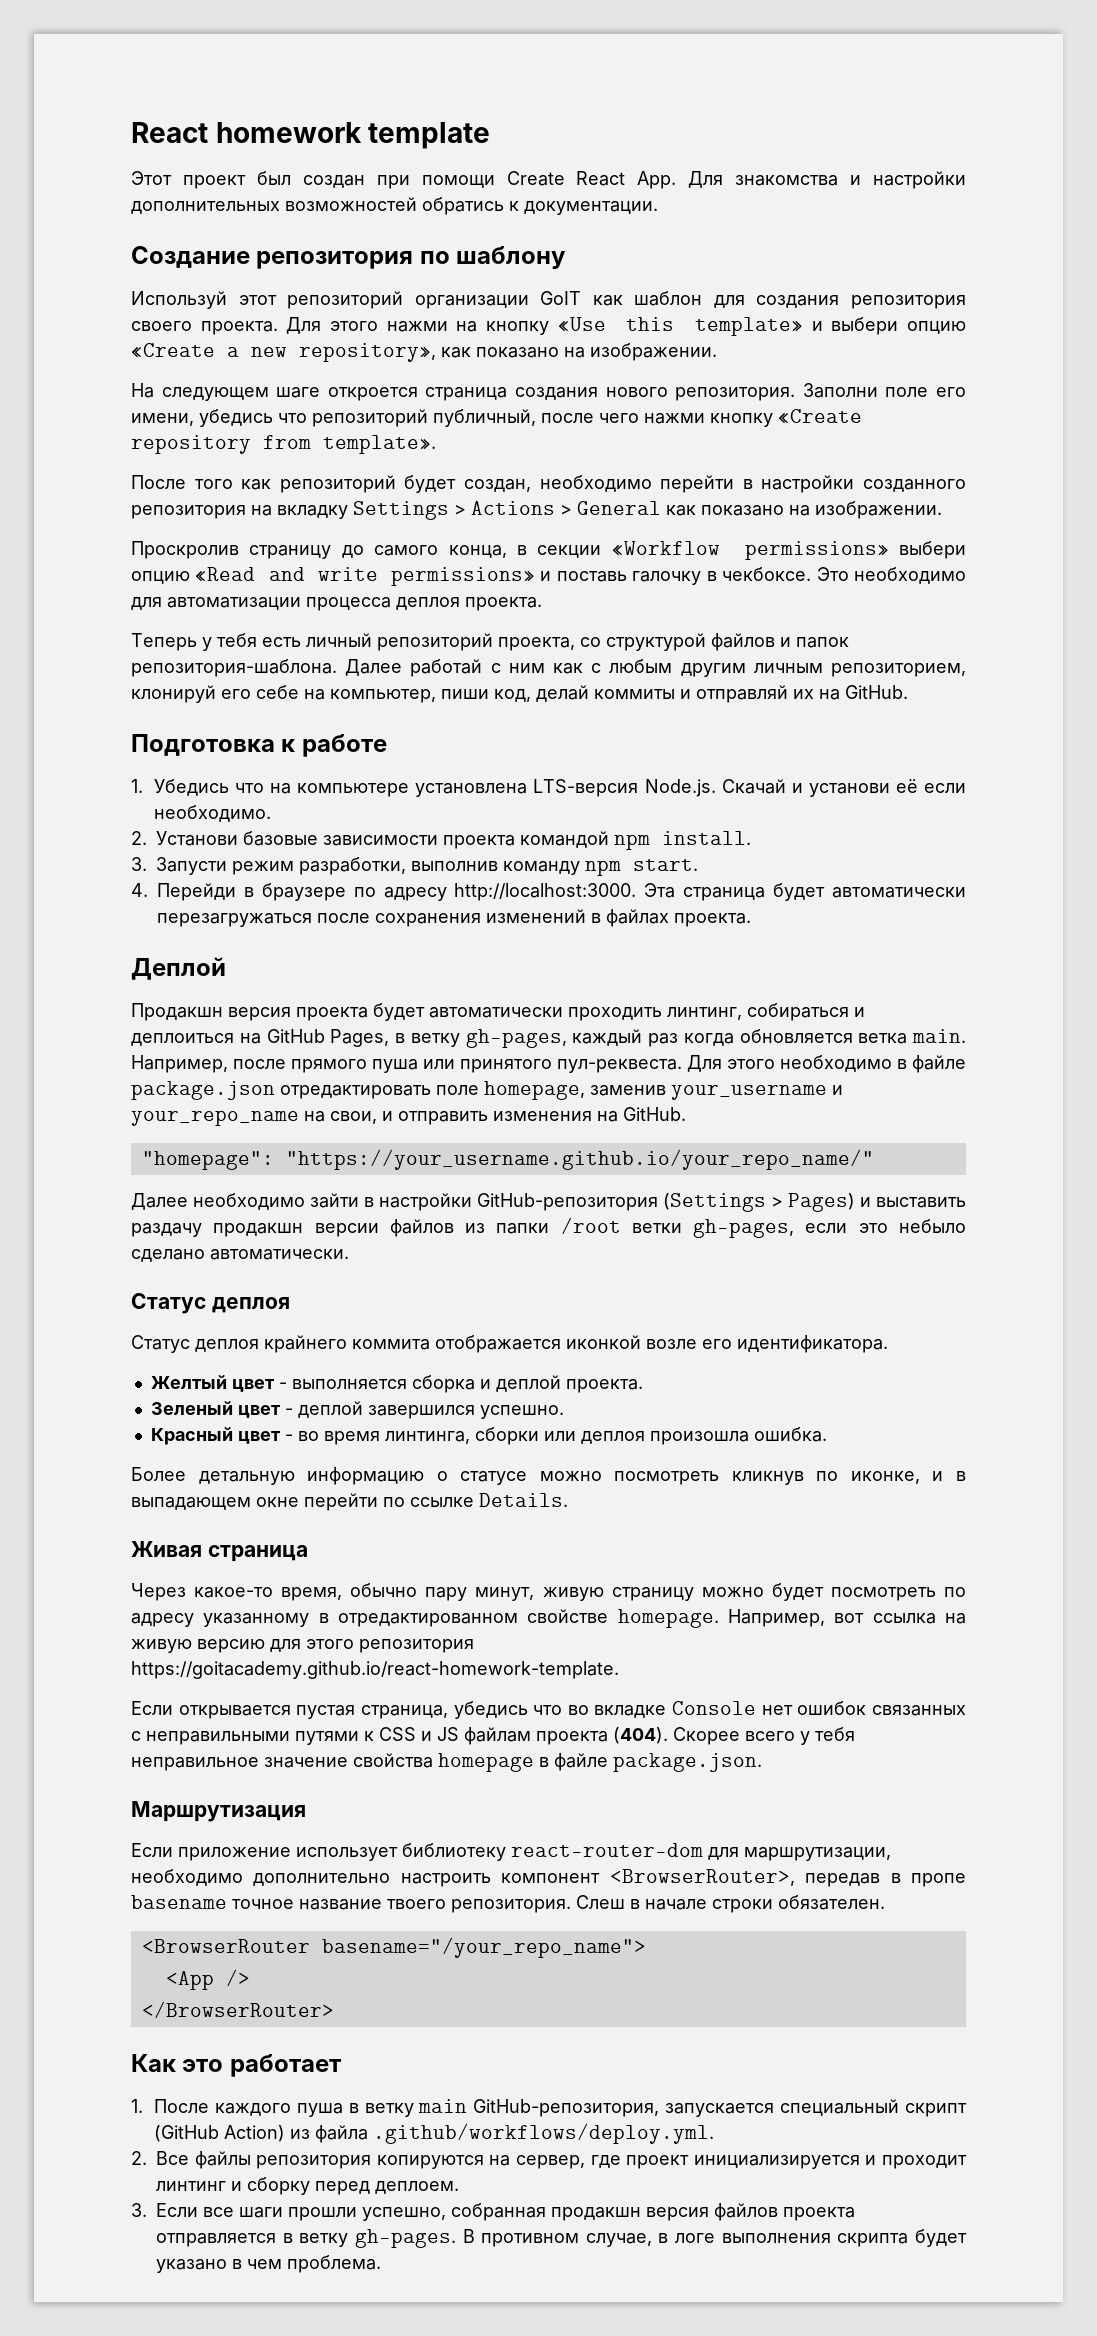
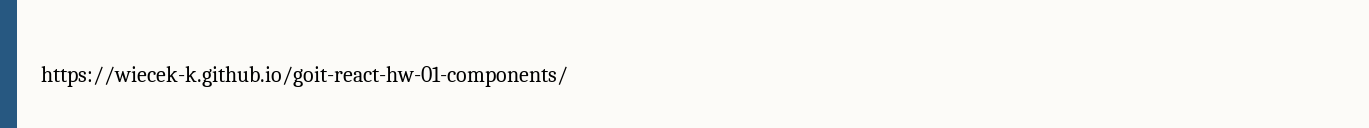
[131,122,491,149] [131,171,966,189] [131,197,658,215] [131,246,567,269] [131,291,966,309] [131,317,966,336] [131,343,717,362] [131,383,967,401] [131,409,862,427] [131,435,436,454] [131,475,967,493] [131,501,942,520] [131,541,966,560] [131,567,966,586] [131,597,542,611] [131,633,849,651] [131,659,966,677] [131,685,908,703] [131,734,387,757] [131,779,966,797] [153,805,271,822] [131,831,751,850] [131,857,698,876] [131,883,967,901] [157,909,751,927] [131,957,226,980] [131,1003,865,1021] [131,1029,966,1048] [131,1055,966,1073] [131,1081,843,1100] [131,1107,686,1126] [141,1149,874,1170] [131,1193,966,1212] [131,1217,966,1238] [131,1249,349,1262] [131,1293,290,1314] [131,1335,888,1353] [150,1375,643,1393] [150,1401,564,1419] [150,1427,827,1445] [131,1467,966,1485] [131,1493,568,1511] [131,1541,308,1562] [131,1583,966,1601] [131,1609,967,1628] [131,1639,474,1653] [131,1661,619,1679] [131,1701,966,1719] [131,1727,855,1745] [131,1753,762,1772] [131,1801,306,1822] [131,1843,891,1861] [131,1869,967,1887] [131,1895,885,1913] [141,1937,646,1958] [165,1969,250,1990] [141,2001,334,2018] [131,2054,341,2077] [131,2099,967,2117] [153,2123,714,2144] [131,2151,968,2169] [156,2177,459,2195] [131,2203,855,2221] [156,2229,967,2248] [156,2255,381,2273] React homework template // Этот проект был создан при помощи Create React App. Для знакомства и настройки дополнительных возможностей обратись к документации. // Создание репозитория по шаблону // Используй этот репозиторий организации GoIT как шаблон для создания репозитория своего проекта. Для этого нажми на кнопку «Use this template» и выбери опцию «Create a new repository», как показано на изображении. // На следующем шаге откроется страница создания нового репозитория. Заполни поле его имени, убедись что репозиторий публичный, после чего нажми кнопку «Create repository from template». // После того как репозиторий будет создан, необходимо перейти в настройки созданного репозитория на вкладку Settings > Actions > General как показано на изображении. // Проскролив страницу до самого конца, в секции «Workflow permissions» выбери опцию «Read and write permissions» и поставь галочку в чекбоксе. Это необходимо для автоматизации процесса деплоя проекта. // Теперь у тебя есть личный репозиторий проекта, со структурой файлов и папок репозитория-шаблона. Далее работай с ним как с любым другим личным репозиторием, клонируй его себе на компьютер, пиши код, делай коммиты и отправляй их на GitHub. // Подготовка к работе // 1. Убедись что на компьютере установлена LTS-версия Node.js. Скачай и установи её если необходимо. // 2. Установи базовые зависимости проекта командой npm install. // 3. Запусти режим разработки, выполнив команду npm start. // 4. Перейди в браузере по адресу http://localhost:3000. Эта страница будет автоматически перезагружаться после сохранения изменений в файлах проекта. // Деплой // Продакшн версия проекта будет автоматически проходить линтинг, собираться и деплоиться на GitHub Pages, в ветку gh-pages, каждый раз когда обновляется ветка main. Например, после прямого пуша или принятого пул-реквеста. Для этого необходимо в файле package.json отредактировать поле homepage, заменив your_username и your_repo_name на свои, и отправить изменения на GitHub. // "homepage": "https://your_username.github.io/your_repo_name/" // Далее необходимо зайти в настройки GitHub-репозитория (Settings > Pages) и выставить раздачу продакшн версии файлов из папки /root ветки gh-pages, если это небыло сделано автоматически. // Статус деплоя // Статус деплоя крайнего коммита отображается иконкой возле его идентификатора. // Желтый цвет - выполняется сборка и деплой проекта. // Зеленый цвет - деплой завершился успешно. // Красный цвет - во время линтинга, сборки или деплоя произошла ошибка. // Более детальную информацию о статусе можно посмотреть кликнув по иконке, и в выпадающем окне перейти по ссылке Details. // Живая страница // Через какое-то время, обычно пару минут, живую страницу можно будет посмотреть по адресу указанному в отредактированном свойстве homepage. Например, вот ссылка на живую версию для этого репозитория https://goitacademy.github.io/react-homework-template. // Если открывается пустая страница, убедись что во вкладке Console нет ошибок связанных с неправильными путями к CSS и JS файлам проекта (404). Скорее всего у тебя неправильное значение свойства homepage в файле package.json. // Маршрутизация // Если приложение использует библиотеку react-router-dom для маршрутизации, необходимо дополнительно настроить компонент <BrowserRouter>, передав в пропе basename точное название твоего репозитория. Слеш в начале строки обязателен. // <BrowserRouter basename="/your_repo_name"> // <App /> // </BrowserRouter> // Как это работает // 1. После каждого пуша в ветку main GitHub-репозитория, запускается специальный скрипт (GitHub Action) из файла .github/workflows/deploy.yml. // 2. Все файлы репозитория копируются на сервер, где проект инициализируется и проходит линтинг и сборку перед деплоем. // 3. Если все шаги прошли успешно, собранная продакшн версия файлов проекта отправляется в ветку gh-pages. В противном случае, в логе выполнения скрипта будет указано в чем проблема. -> [41,66,568,87] https://wiecek-k.github.io/goit-react-hw-01-components/

